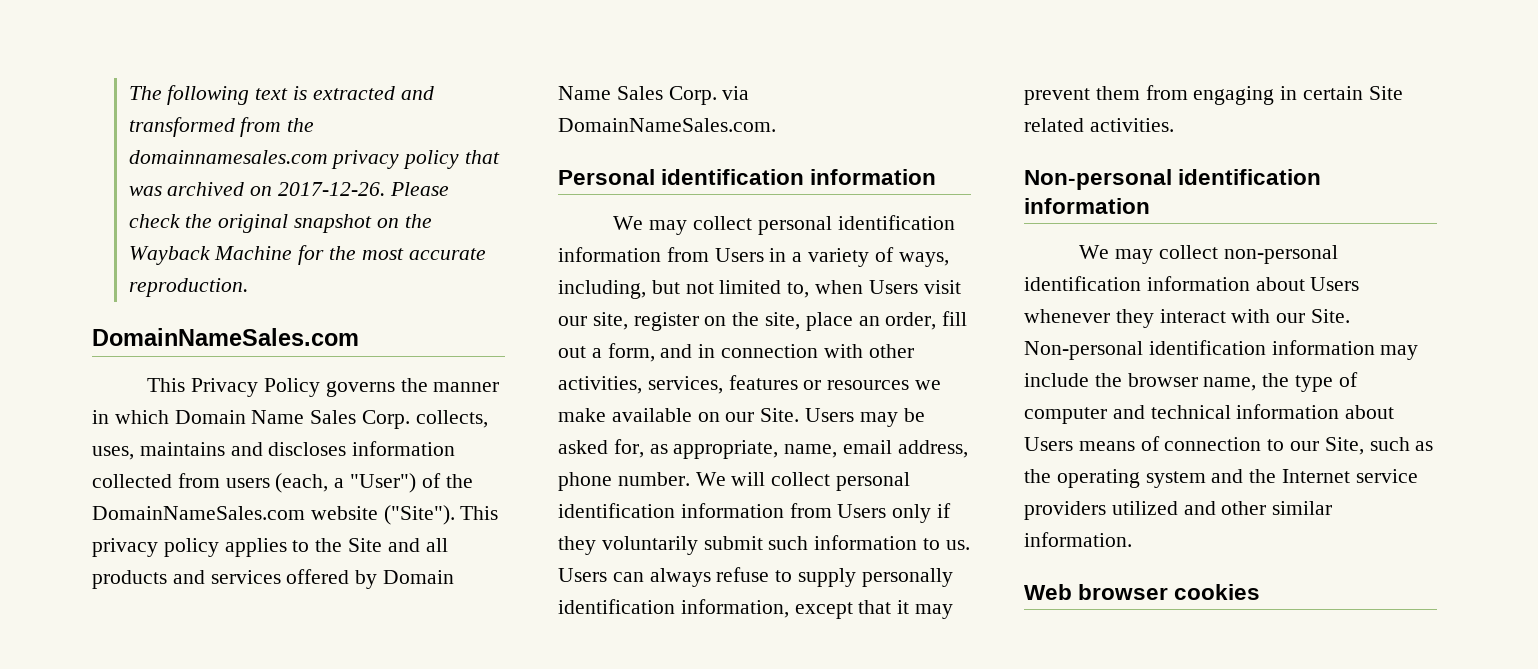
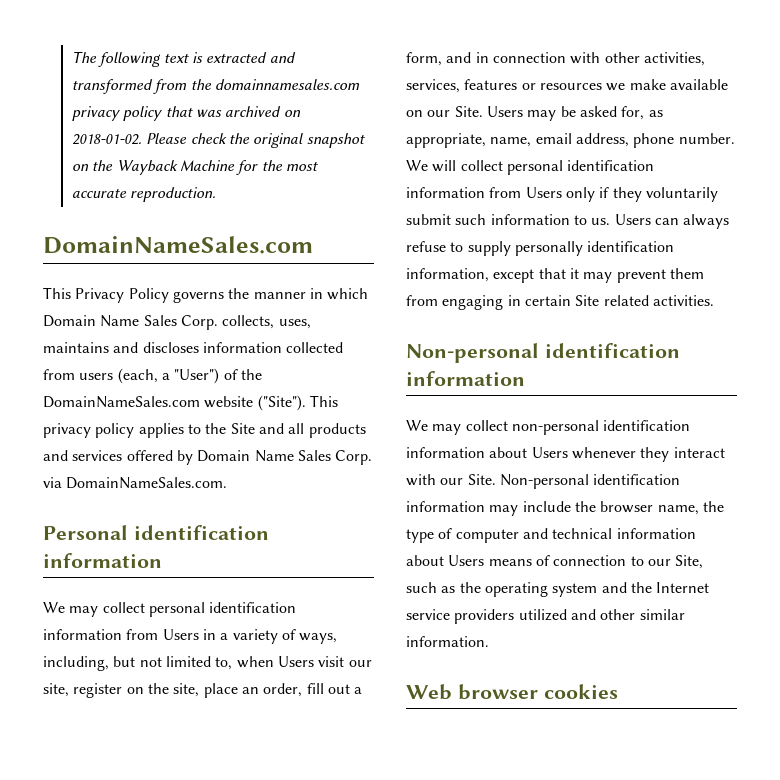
[278,182,386,196] 2017-12-26. -> [72,134,143,145] 2018-01-02.

